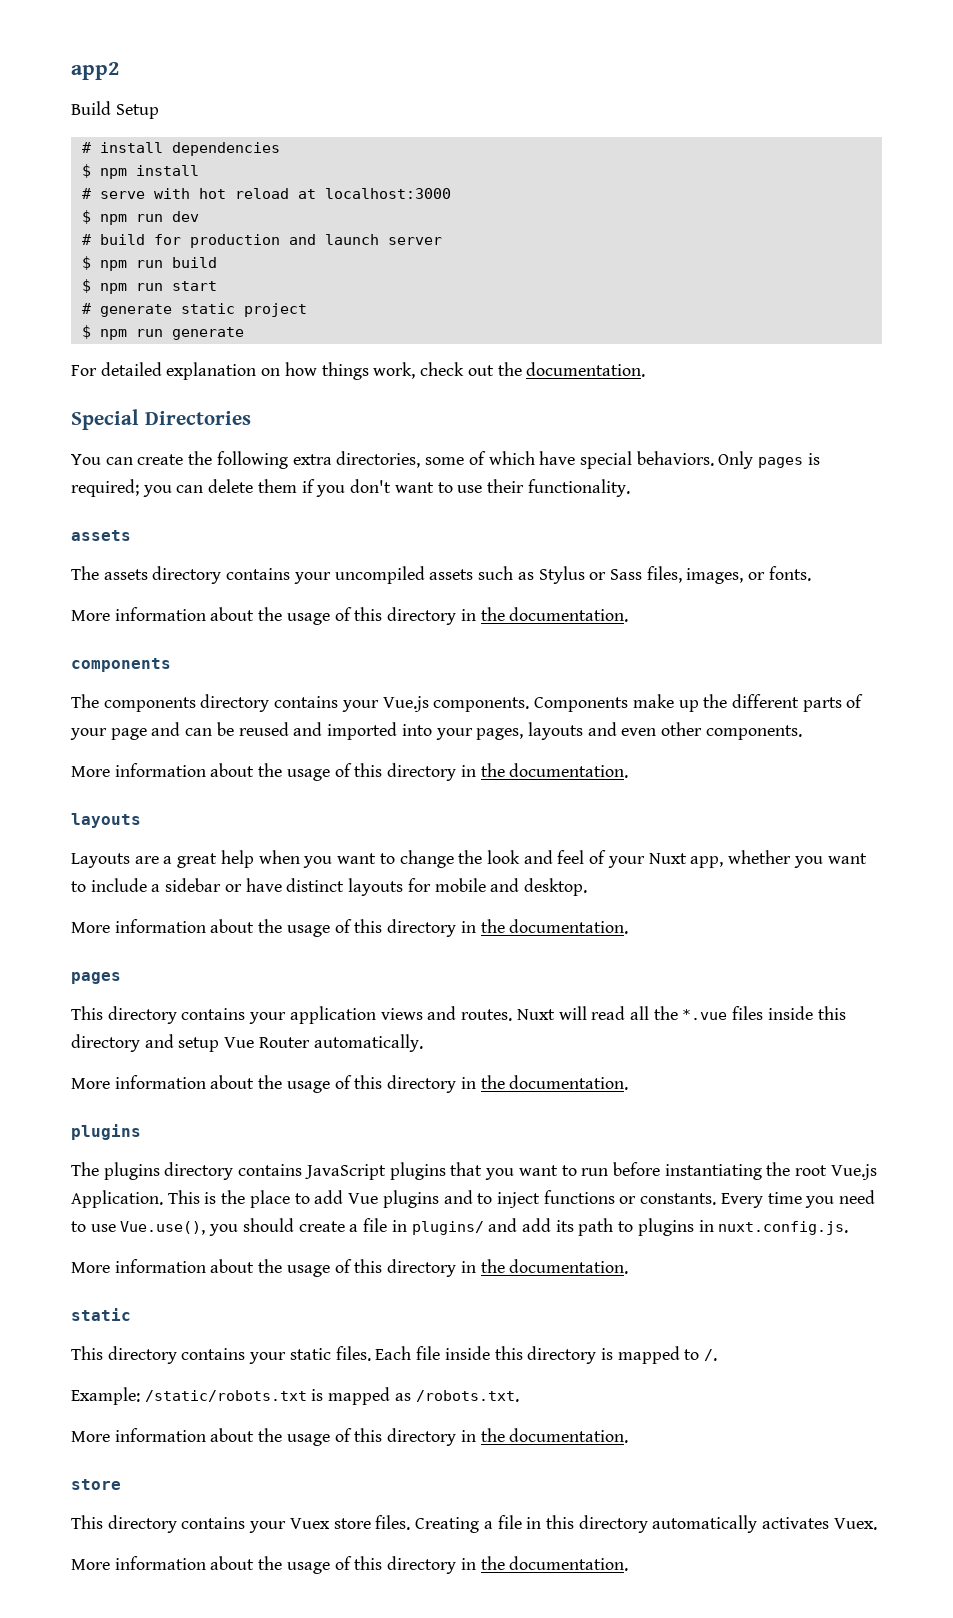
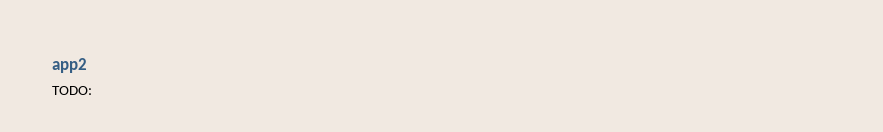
[71,101,159,119] [81,142,280,156] [81,164,199,179] [81,188,451,199] [81,210,199,225] [81,234,442,248] [81,256,217,271] [81,279,217,294] [81,303,307,317] [81,325,244,340] [71,362,646,380] [71,409,251,430] [71,451,820,469] [71,479,630,497] [71,530,131,541] [71,566,811,584] [71,607,629,625] [71,658,171,672] [71,694,864,712] [70,722,802,740] [71,763,629,781] [71,813,141,828] [71,850,867,868] [71,878,587,896] [71,919,629,937] [71,972,121,984] [71,1006,846,1024] [71,1034,423,1052] [71,1075,629,1093] [71,1124,141,1140] [71,1162,877,1180] [71,1190,876,1208] [71,1218,849,1236] [71,1259,629,1277] [71,1308,131,1321] [71,1346,718,1364] [71,1387,519,1405] [71,1428,629,1446] [71,1479,121,1490] [71,1515,877,1533] [71,1556,629,1574] Build Setup // # install dependencies // $ npm install // # serve with hot reload at localhost:3000 // $ npm run dev // # build for production and launch server // $ npm run build // $ npm run start // # generate static project // $ npm run generate // For detailed explanation on how things work, check out the documentation. // Special Directories // You can create the following extra directories, some of which have special behaviors. Only pages is required; you can delete them if you don't want to use their functionality. // assets // The assets directory contains your uncompiled assets such as Stylus or Sass files, images, or fonts. // More information about the usage of this directory in the documentation. // components // The components directory contains your Vue.js components. Components make up the different parts of your page and can be reused and imported into your pages, layouts and even other components. // More information about the usage of this directory in the documentation. // layouts // Layouts are a great help when you want to change the look and feel of your Nuxt app, whether you want to include a sidebar or have distinct layouts for mobile and desktop. // More information about the usage of this directory in the documentation. // pages // This directory contains your application views and routes. Nuxt will read all the *.vue files inside this directory and setup Vue Router automatically. // More information about the usage of this directory in the documentation. // plugins // The plugins directory contains JavaScript plugins that you want to run before instantiating the root Vue.js Application. This is the place to add Vue plugins and to inject functions or constants. Every time you need to use Vue.use(), you should create a file in plugins/ and add its path to plugins in nuxt.config.js. // More information about the usage of this directory in the documentation. // static // This directory contains your static files. Each file inside this directory is mapped to /. // Example: /static/robots.txt is mapped as /robots.txt. // More information about the usage of this directory in the documentation. // store // This directory contains your Vuex store files. Creating a file in this directory automatically activates Vuex. // More information about the usage of this directory in the documentation. -> [52,86,92,95] TODO:

